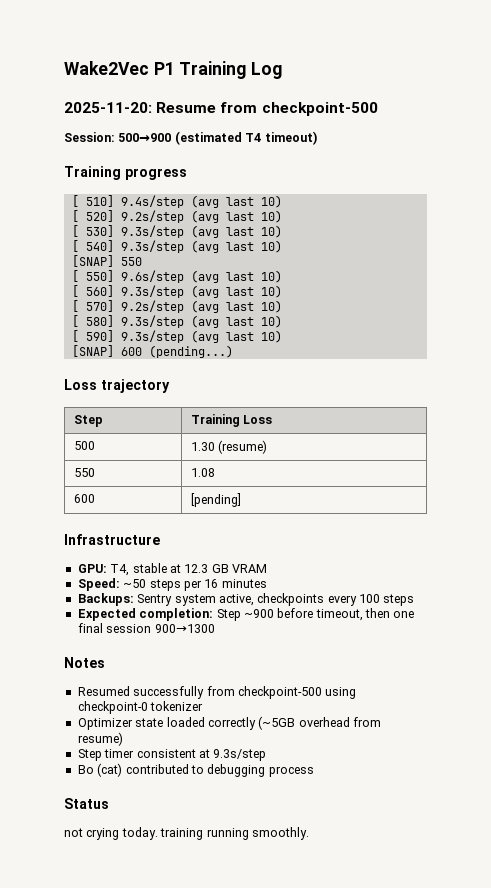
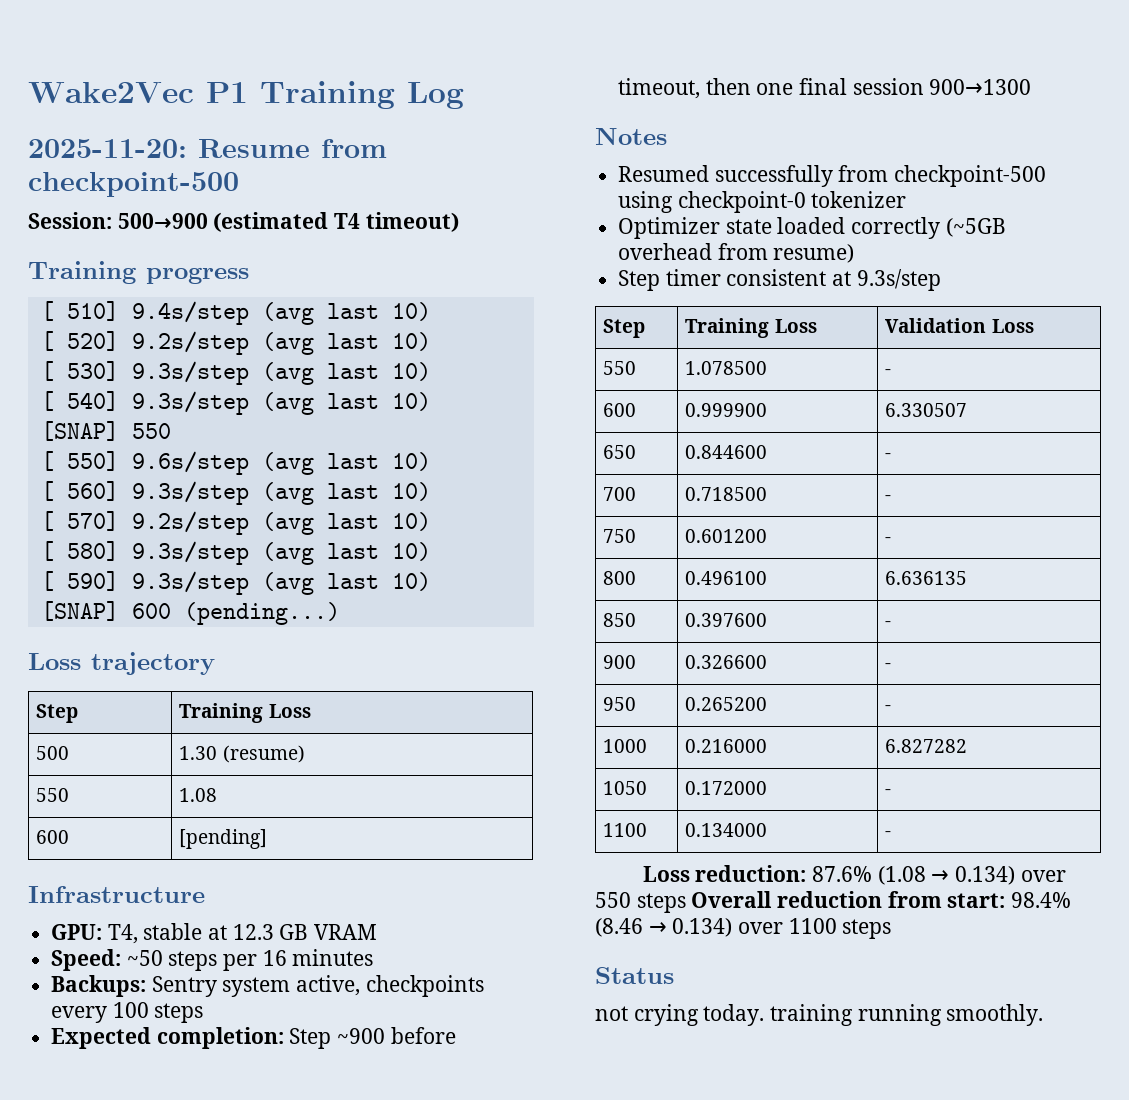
[77,763,314,777] // Bo (cat) contributed to debugging process -> [603,319,646,338] [685,318,817,338] [885,318,1034,333] [603,361,637,375] [685,361,768,375] [885,369,892,375] [603,403,637,417] [685,403,768,417] [885,403,968,417] [603,445,637,459] [685,445,768,459] [885,453,892,459] [603,487,637,501] [685,487,768,501] [885,495,892,501] [603,529,637,543] [685,529,768,543] [885,537,892,543] [603,571,637,585] [685,571,768,585] [885,571,968,585] [603,613,637,627] [685,613,768,627] [885,621,892,627] [603,655,637,669] [685,655,768,669] [885,663,892,669] [603,697,637,711] [685,697,768,711] [885,705,892,711] [603,739,648,753] [685,739,768,753] [885,739,968,753] [603,781,648,795] [685,781,768,795] [885,789,892,795] [603,823,648,837] [685,823,768,837] [885,831,892,837] [642,865,1066,885] [595,891,1072,913] [595,918,892,939] // Step | Training Loss | Validation Loss // 550 | 1.078500 | - // 600 | 0.999900 | 6.330507 // 650 | 0.844600 | - // 700 | 0.718500 | - // 750 | 0.601200 | - // 800 | 0.496100 | 6.636135 // 850 | 0.397600 | - // 900 | 0.326600 | - // 950 | 0.265200 | - // 1000 | 0.216000 | 6.827282 // 1050 | 0.172000 | - // 1100 | 0.134000 | - // Loss reduction: 87.6% (1.08 → 0.134) over 550 steps Overall reduction from start: 98.4% (8.46 → 0.134) over 1100 steps

